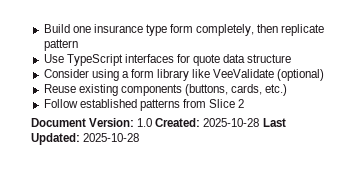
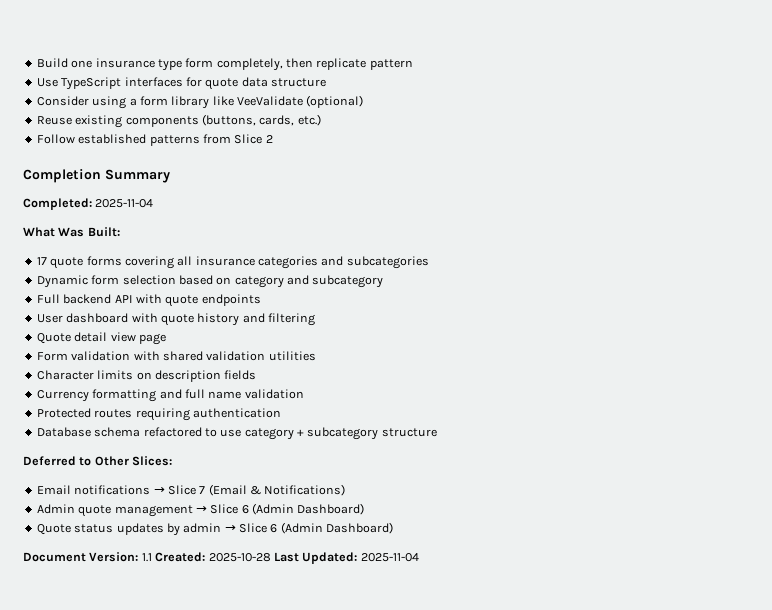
(245, 103) none -> [23,169,170,183] [23,198,154,210] [23,227,120,237] [36,256,429,269] [36,275,384,288] [36,294,261,307] [36,313,315,326] [36,332,166,345] [36,351,316,361] [36,370,257,382] [36,389,304,402] [36,408,281,421] [36,427,437,440] [23,456,173,466] [36,484,346,496] [36,503,365,517] [36,522,394,536] // Completion Summary // Completed: 2025-11-04 // What Was Built: // 17 quote forms covering all insurance categories and subcategories // Dynamic form selection based on category and subcategory // Full backend API with quote endpoints // User dashboard with quote history and filtering // Quote detail view page // Form validation with shared validation utilities // Character limits on description fields // Currency formatting and full name validation // Protected routes requiring authentication // Database schema refactored to use category + subcategory structure // Deferred to Other Slices: // Email notifications → Slice 7 (Email & Notifications) // Admin quote management → Slice 6 (Admin Dashboard) // Quote status updates by admin → Slice 6 (Admin Dashboard)
[137,118,153,127] 1.0 -> [141,553,152,562] 1.1
[83,133,140,142] 2025-10-28 -> [360,553,419,562] 2025-11-04

